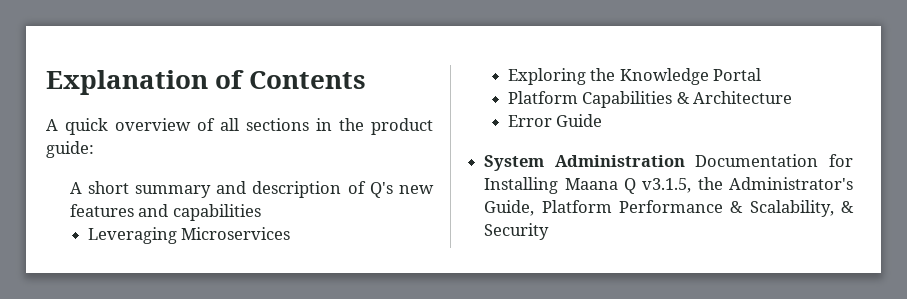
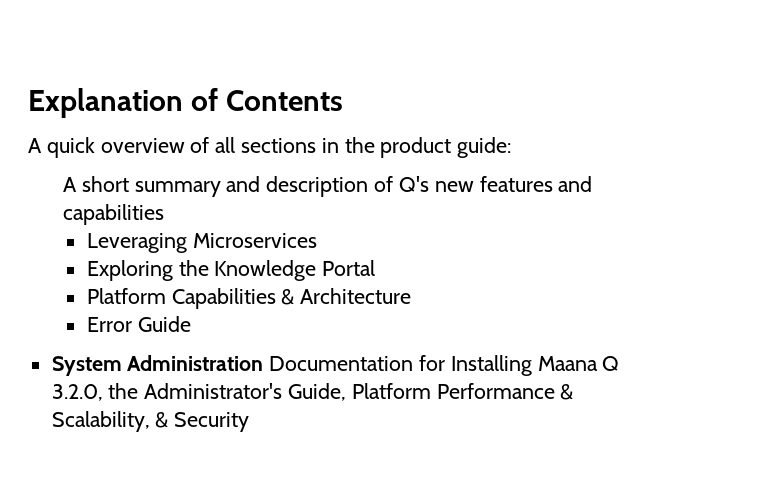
[642,178,692,193] v3.1.5, -> [51,384,103,401] 3.2.0,

